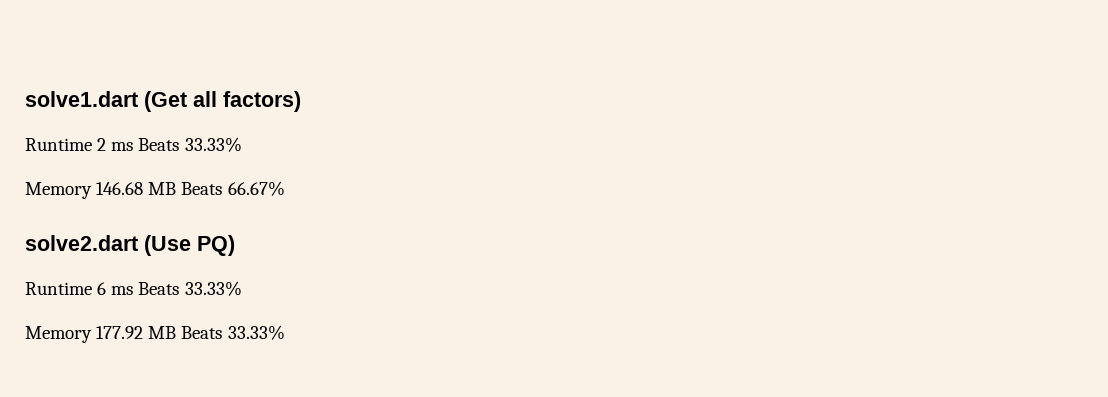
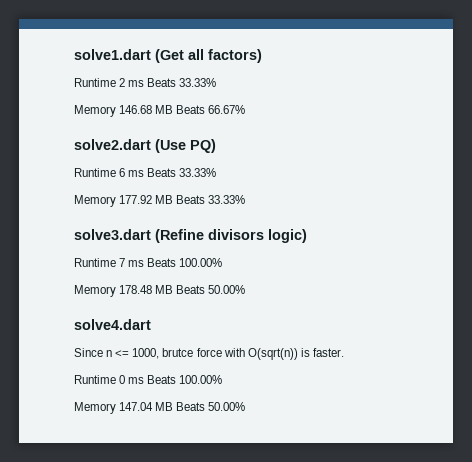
(285, 332) none -> [74,229,307,243] [74,258,223,267] [74,285,246,297] [74,319,151,330] [74,348,344,360] [74,375,223,384] [74,402,246,414] // solve3.dart (Refine divisors logic) // Runtime 7 ms Beats 100.00% // Memory 178.48 MB Beats 50.00% // solve4.dart // Since n <= 1000, brutce force with O(sqrt(n)) is faster. // Runtime 0 ms Beats 100.00% // Memory 147.04 MB Beats 50.00%

